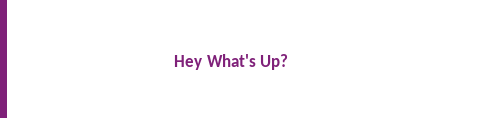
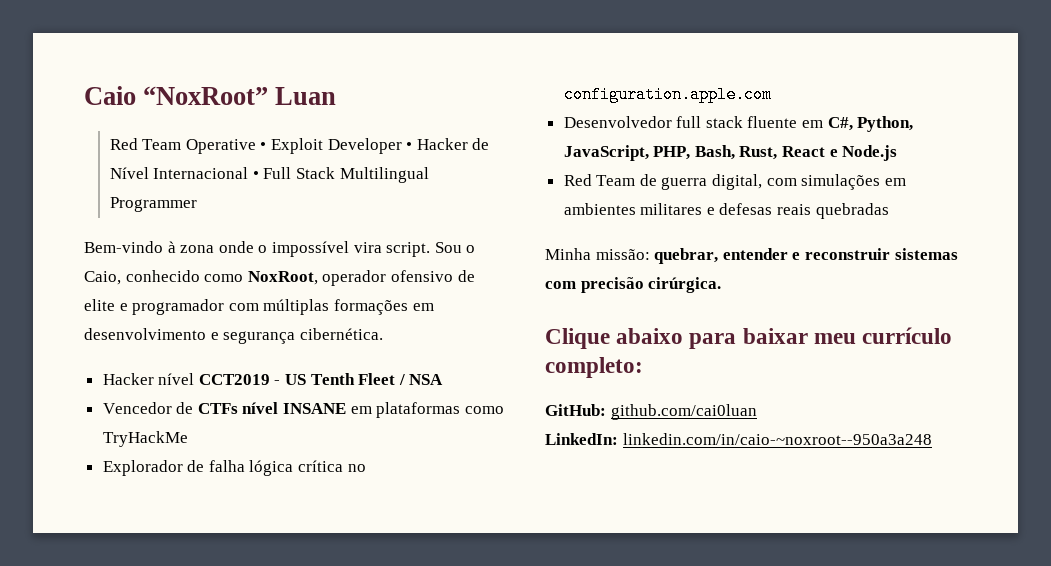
[173,54,289,70] Hey What's Up? -> [84,86,337,105] [109,138,490,154] [109,167,429,183] [109,197,197,212] [84,241,476,257] [84,270,475,286] [84,299,434,315] [84,328,383,344] [102,373,444,385] [102,402,504,418] [102,431,188,447] [102,460,366,476] [563,86,772,103] [563,116,914,132] [563,145,898,161] [563,174,906,190] [563,203,889,219] [545,248,958,264] [545,277,722,293] [545,327,953,349] [545,357,643,378] [545,404,757,420] [545,433,932,445] Caio “NoxRoot” Luan // Red Team Operative • Exploit Developer • Hacker de Nível Internacional • Full Stack Multilingual Programmer // Bem-vindo à zona onde o impossível vira script. Sou o Caio, conhecido como NoxRoot, operador ofensivo de elite e programador com múltiplas formações em desenvolvimento e segurança cibernética. // Hacker nível CCT2019 - US Tenth Fleet / NSA // Vencedor de CTFs nível INSANE em plataformas como TryHackMe // Explorador de falha lógica crítica no configuration.apple.com // Desenvolvedor full stack fluente em C#, Python, JavaScript, PHP, Bash, Rust, React e Node.js // Red Team de guerra digital, com simulações em ambientes militares e defesas reais quebradas // Minha missão: quebrar, entender e reconstruir sistemas com precisão cirúrgica. // Clique abaixo para baixar meu currículo completo: // GitHub: github.com/cai0luan // LinkedIn: linkedin.com/in/caio-~noxroot--950a3a248

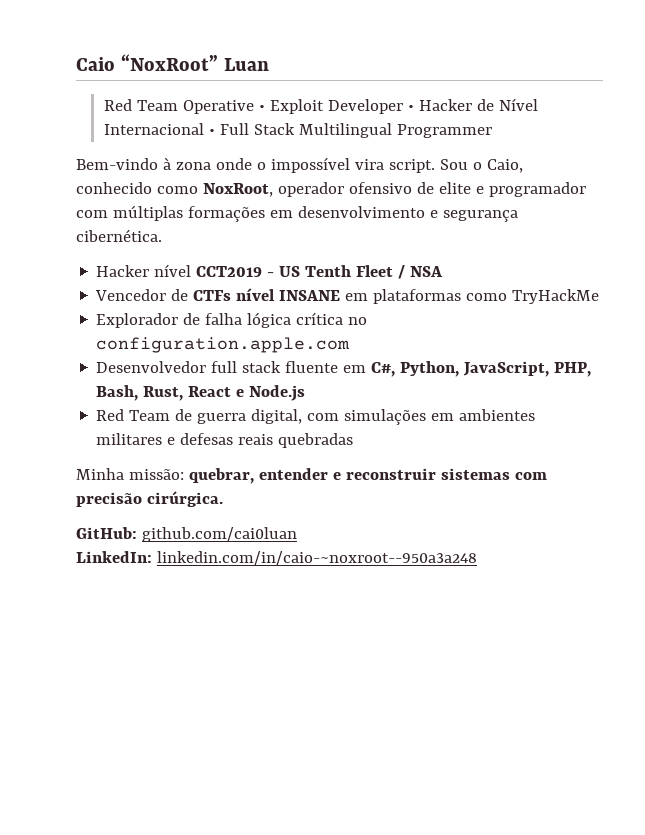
[545,327,953,349] [545,357,643,378] // Clique abaixo para baixar meu currículo completo: -> (223, 499) none

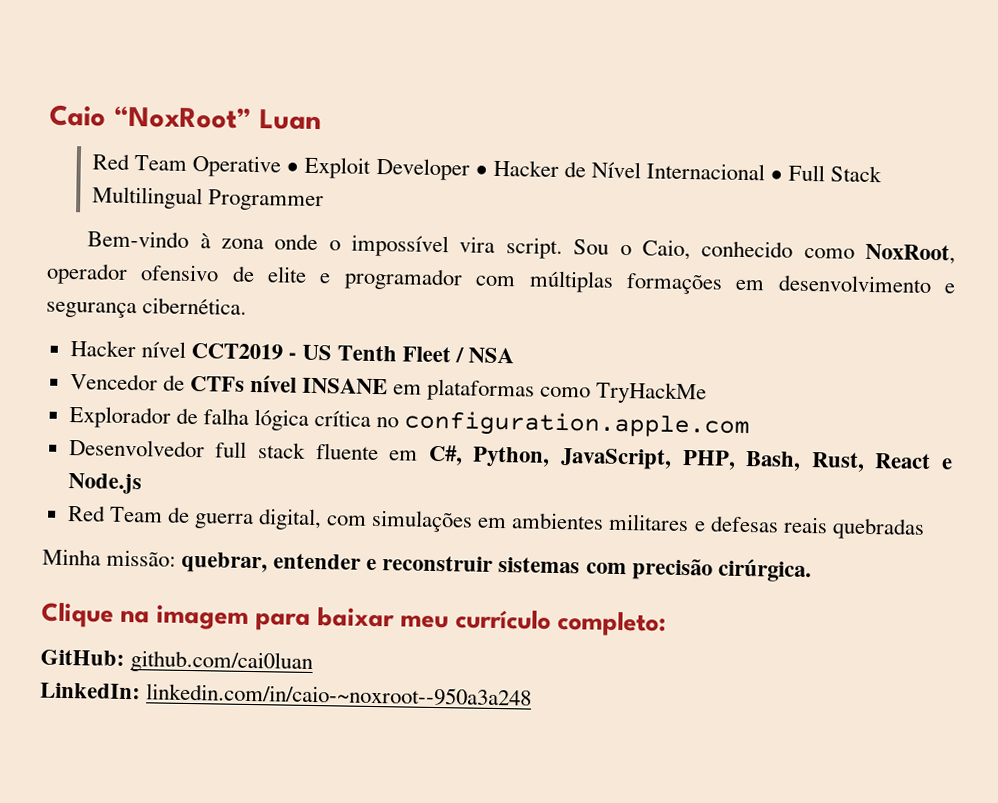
(223, 499) none -> [41,602,667,637] // Clique na imagem para baixar meu currículo completo:

